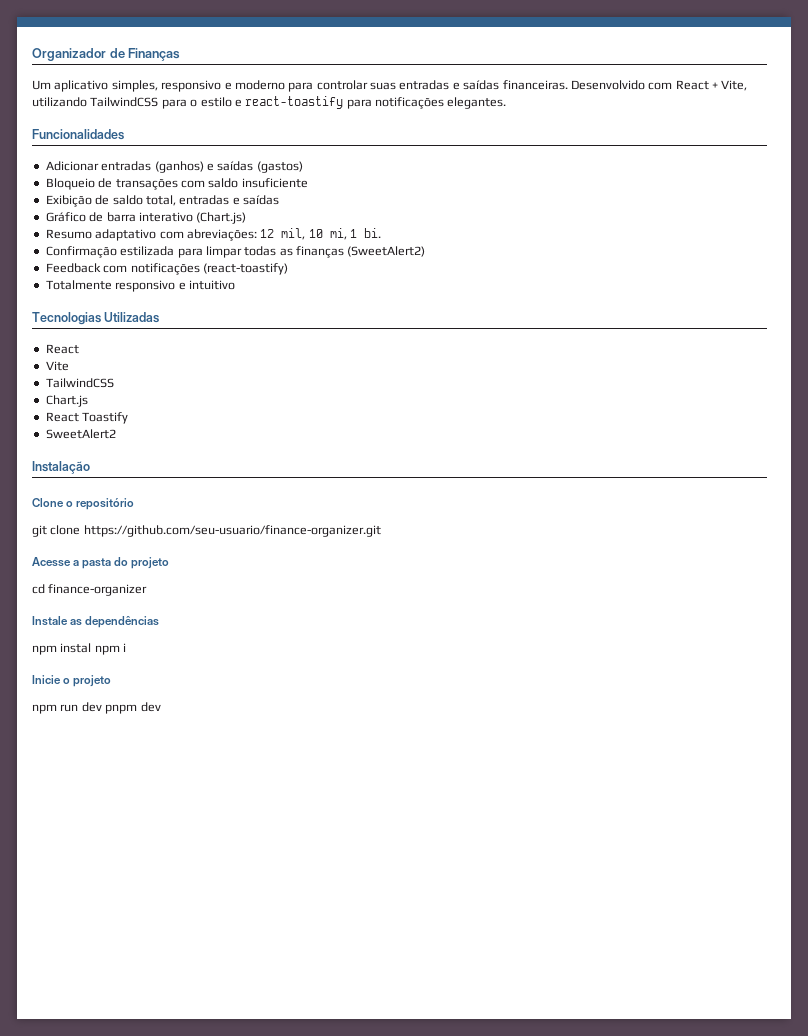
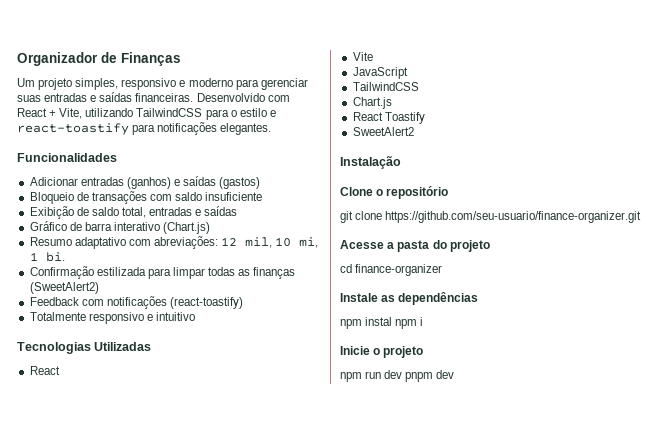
[54,80,109,92] aplicativo -> [38,78,73,90] projeto
[316,80,368,90] controlar -> [260,78,308,90] gerenciar
(69, 366) none -> [352,67,408,79] // JavaScript

